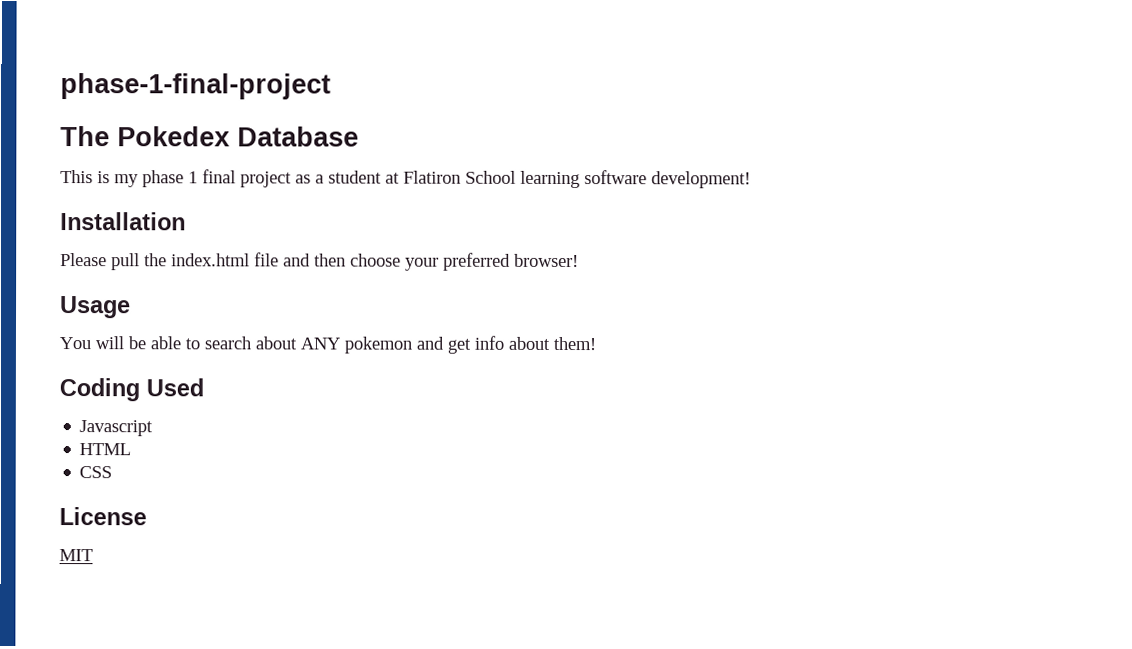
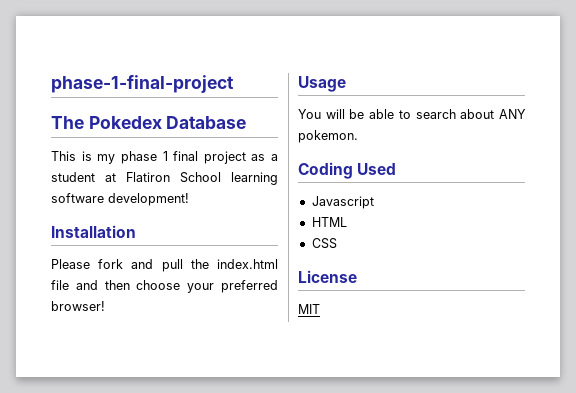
(107, 260) none -> [98,259,154,269] fork and
[344,335,596,354] pokemon and get info about them! -> [298,130,358,143] pokemon.

